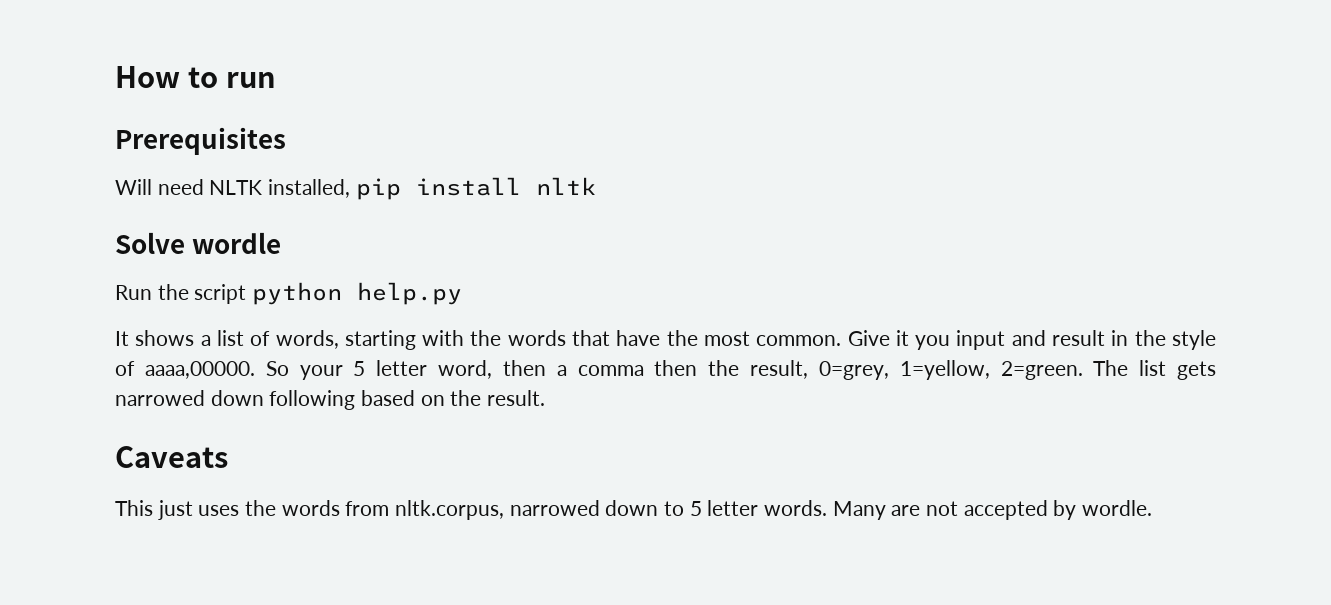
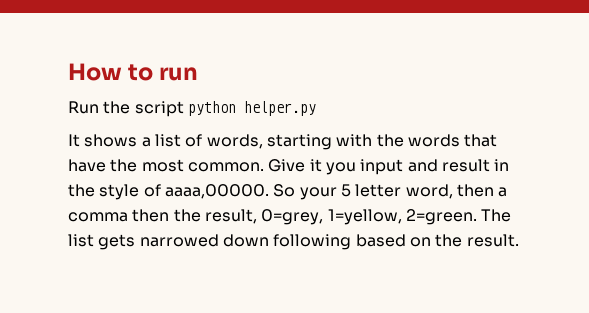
[115,127,286,155] [115,177,596,200] [115,232,282,254] // Prerequisites // Will need NLTK installed, pip install nltk // Solve wordle -> (199, 74) none
[357,282,463,305] help.py -> [243,101,316,116] helper.py
[115,446,228,468] [115,500,1153,520] // Caveats // This just uses the words from nltk.corpus, narrowed down to 5 letter words. Many are not accepted by wordle. -> (519, 240) none

